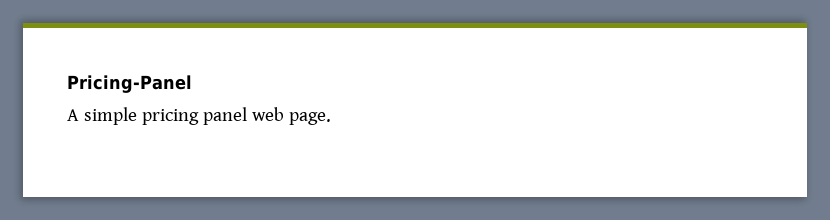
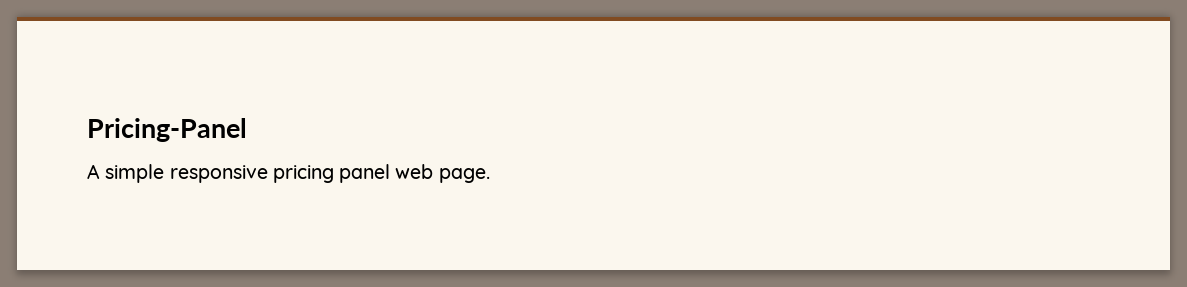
(137, 116) none -> [169,165,268,183] responsive

